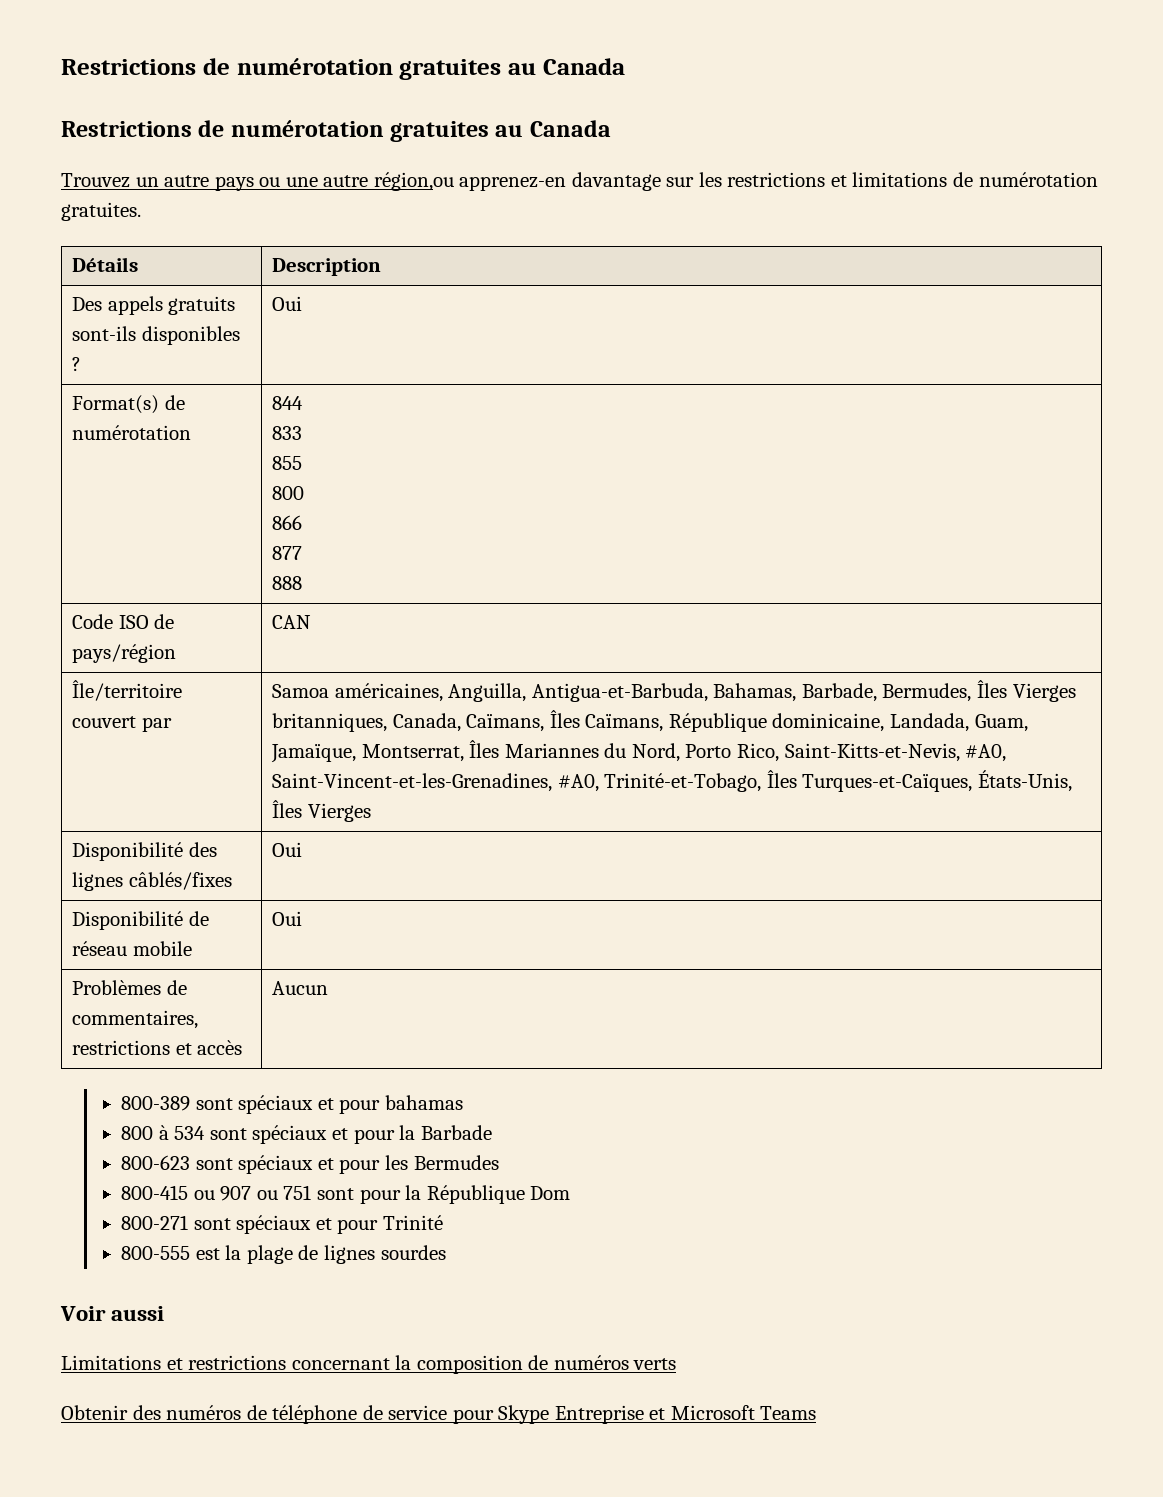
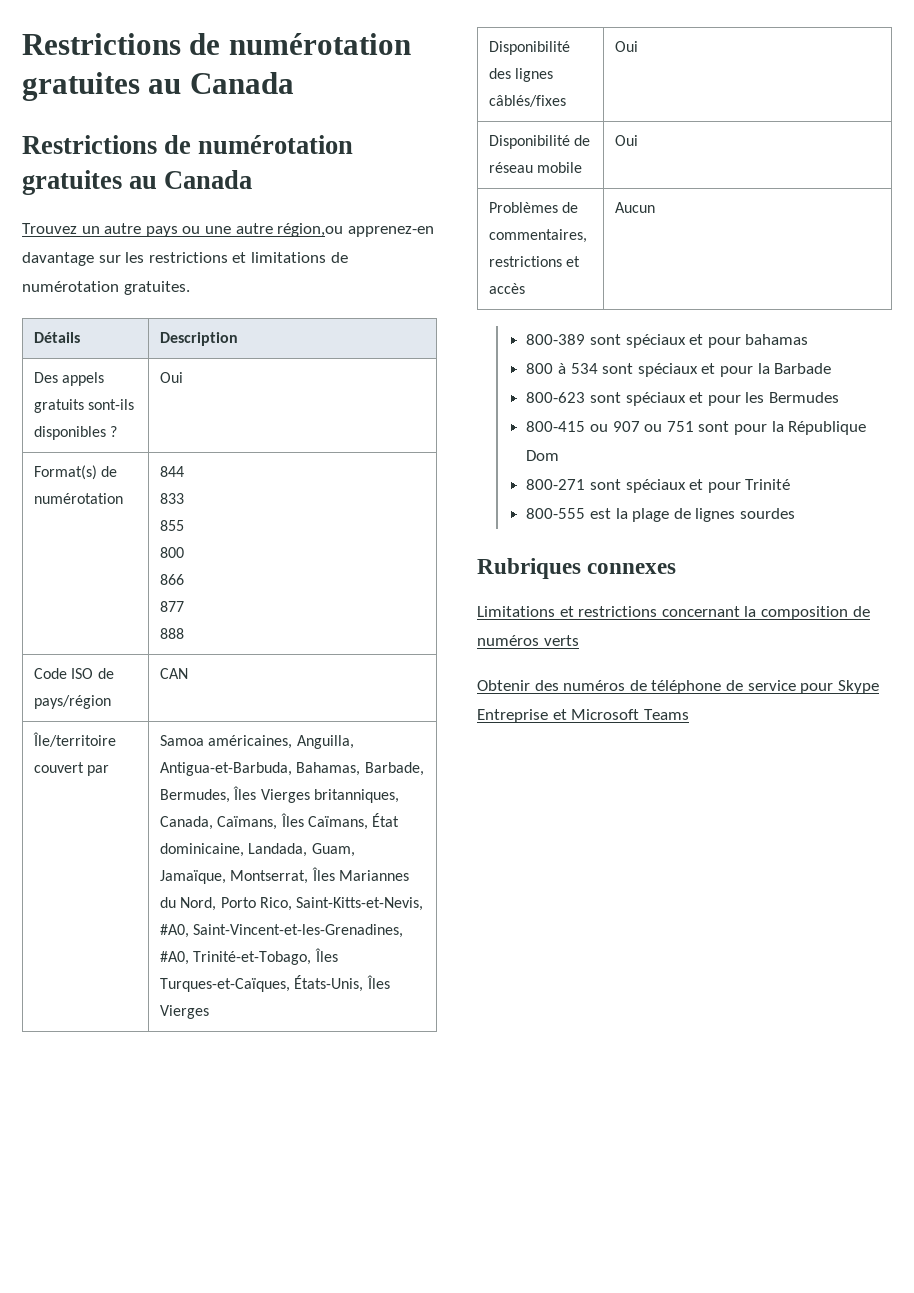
[668,713,767,732] République -> [371,813,399,827] État
[60,1306,165,1321] Voir aussi -> [477,558,677,579] Rubriques connexes

